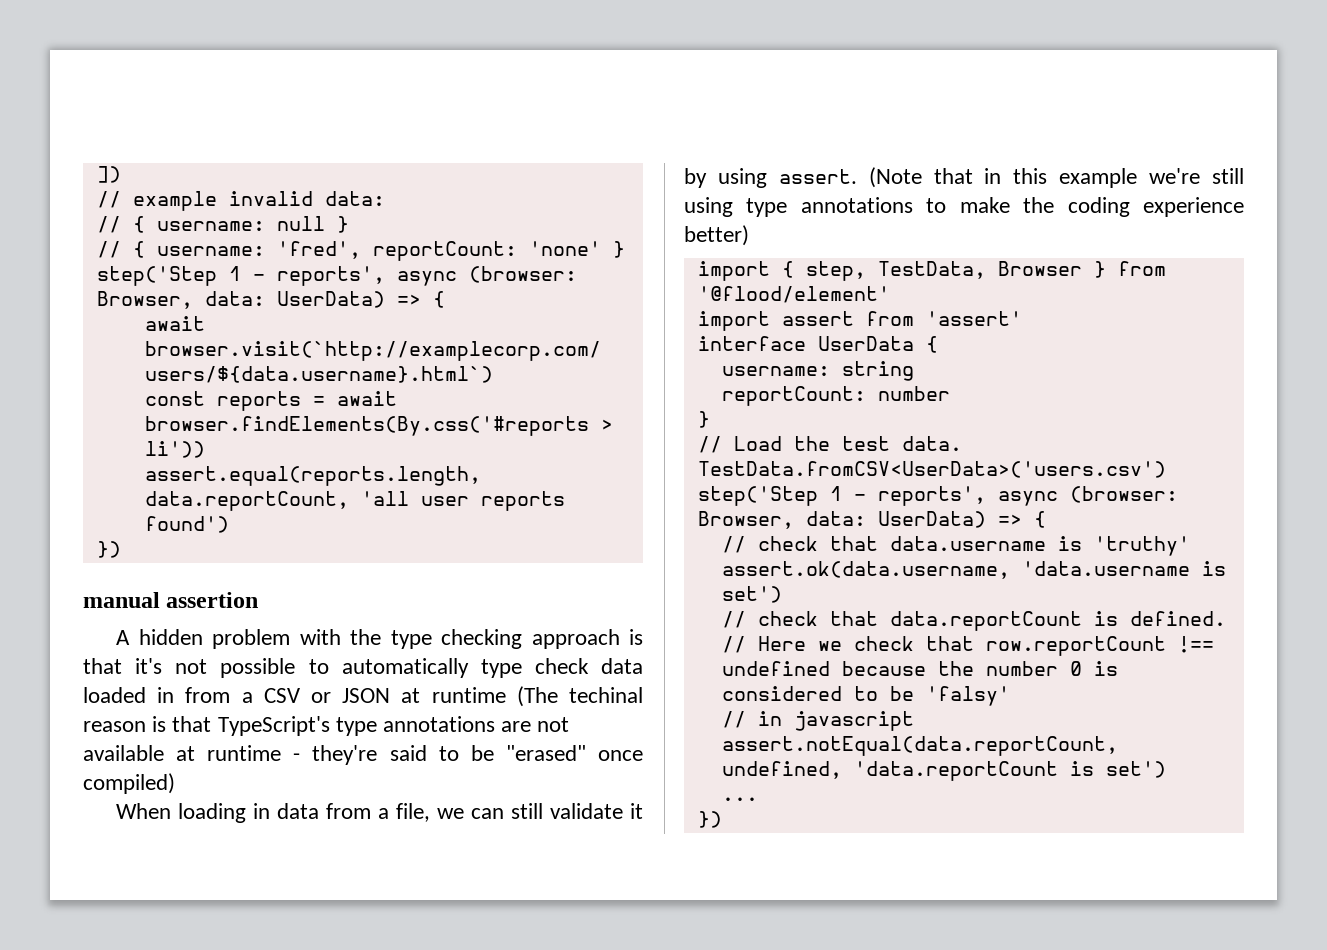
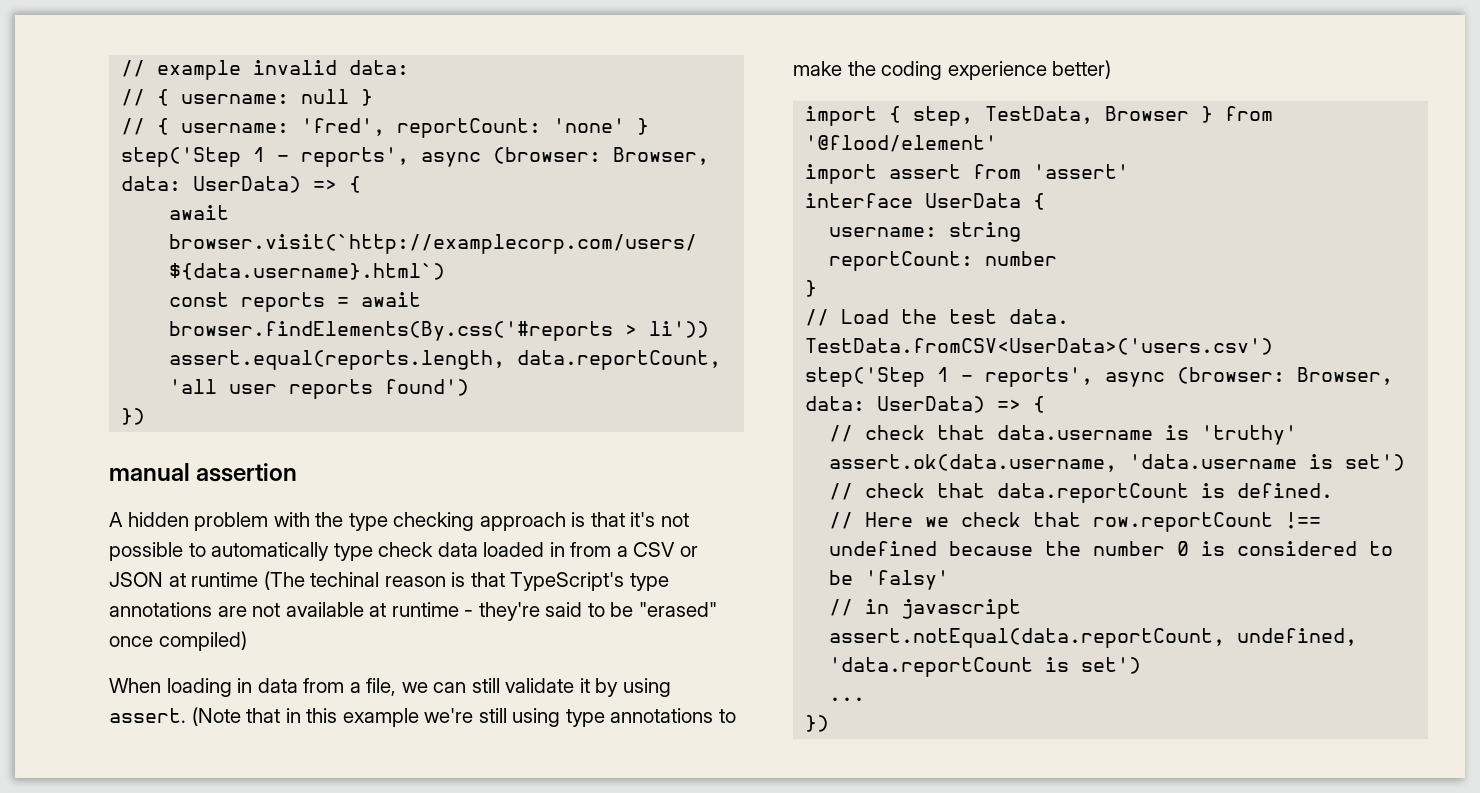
[96,166,121,183] ]) // -> (121, 68) none

